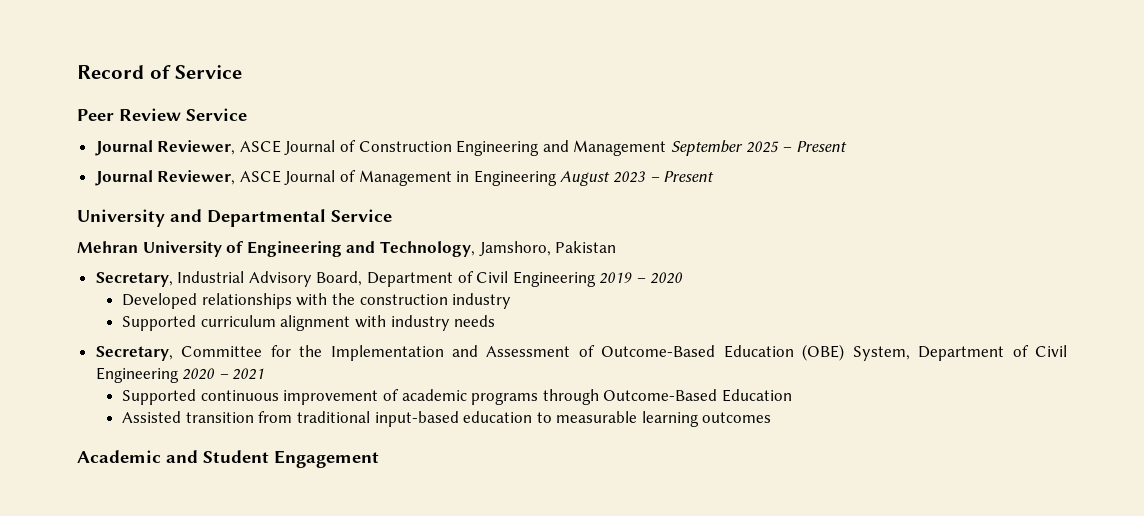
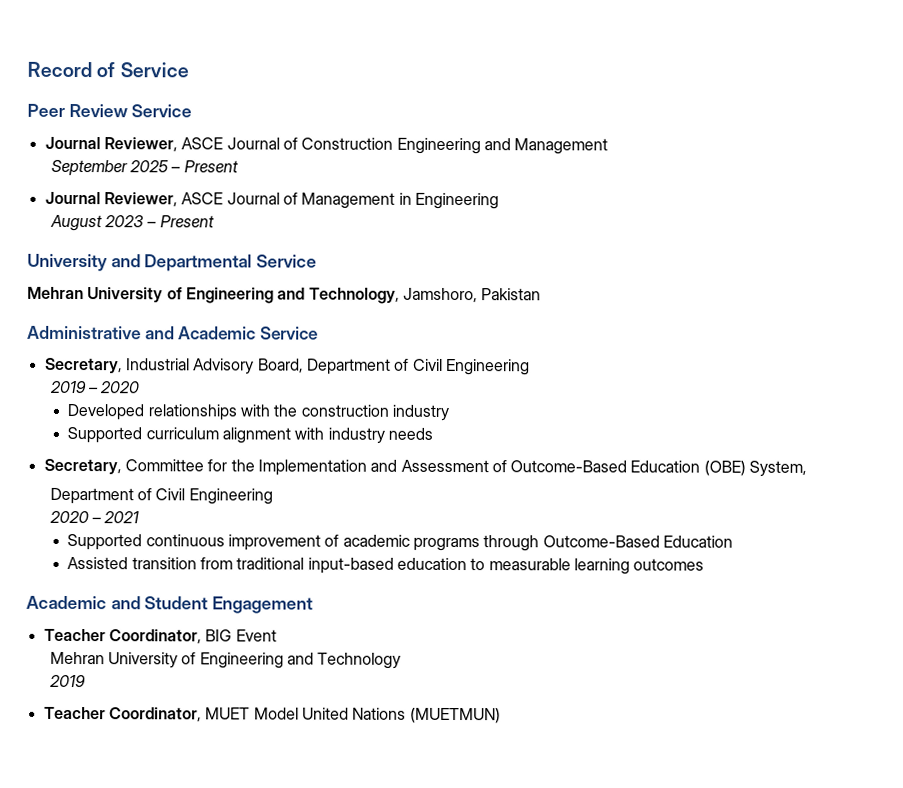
(667, 148) none -> (609, 146) //
(557, 178) none -> (499, 201) //
(617, 247) none -> [27,325,318,340] // Administrative and Academic Service
(596, 279) none -> (530, 367) //
[918,345,1068,361] [95,367,179,383] Department of Civil Engineering -> [49,487,273,505] // Department of Civil Engineering //
(379, 459) none -> [43,628,277,644] [49,651,402,669] [48,674,86,688] [43,706,501,724] // Teacher Coordinator, BIG Event // Mehran University of Engineering and Technology // 2019 // Teacher Coordinator, MUET Model United Nations (MUETMUN)

